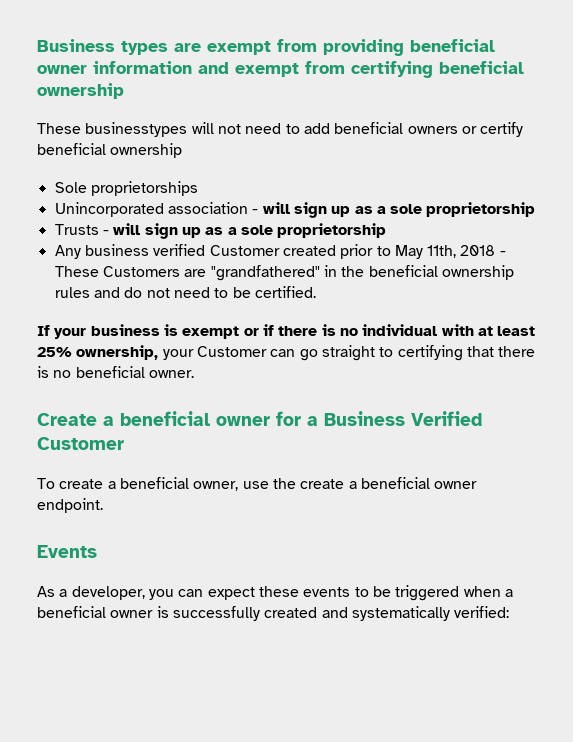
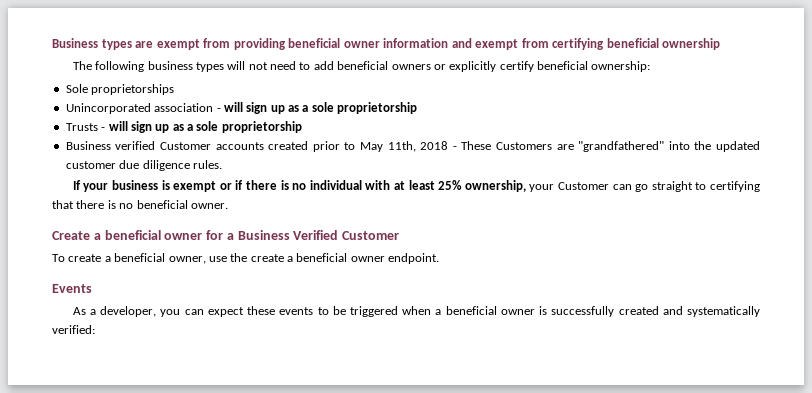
[37,122,188,137] These businesstypes -> [72,61,224,72] The following business types
(477, 130) none -> [449,61,497,72] explicitly
[110,143,183,158] ownership -> [591,61,651,72] ownership:
[54,244,149,259] Any business -> [65,141,111,150] Business
(280, 250) none -> [215,142,264,150] accounts
[323,265,514,280] [54,286,316,298] in the beneficial ownership rules and do not need to be certified. -> [668,141,761,152] [65,160,222,171] into the updated customer due diligence rules.

